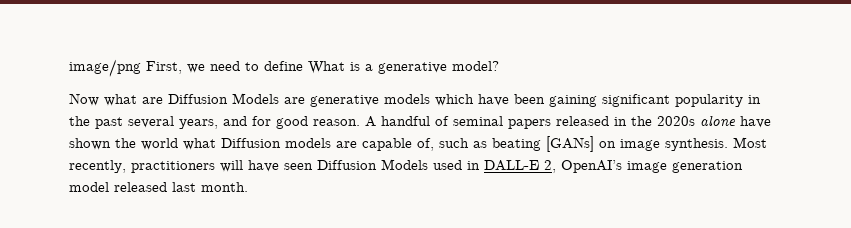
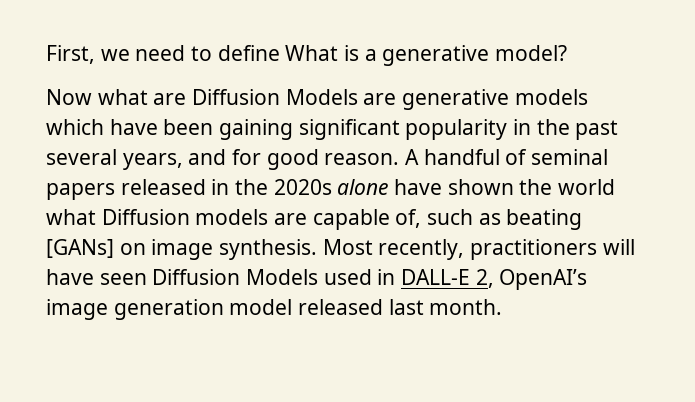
[69,59,141,77] image/png -> (46, 54) none

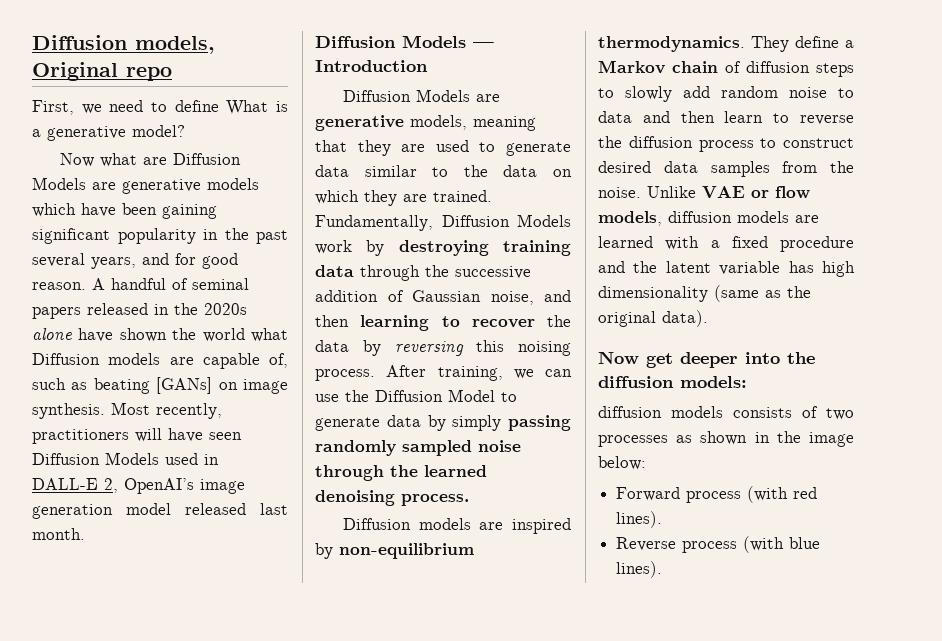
(46, 54) none -> [32,35,215,54] [32,62,172,81] Diffusion models, Original repo //
(503, 307) none -> [315,35,494,48] [315,60,428,72] [343,89,501,102] [315,115,536,131] [315,140,571,156] [315,165,572,177] [315,190,492,206] [315,214,571,231] [315,240,571,256] [315,265,531,281] [315,290,571,305] [315,315,571,331] [315,340,571,356] [315,365,572,381] [315,389,517,402] [315,415,571,431] [315,440,521,456] [315,465,487,481] [315,490,469,506] [343,518,571,534] [315,543,474,559] [598,36,854,52] [598,60,854,77] [598,86,854,102] [598,111,854,125] [598,136,854,152] [598,161,854,177] [598,186,810,199] [598,211,819,226] [598,236,854,252] [598,261,855,277] [598,285,811,302] [598,310,708,327] [598,351,815,368] [598,376,747,388] [598,406,854,420] [598,431,854,447] [598,456,646,470] [616,486,818,503] [616,511,663,528] [616,536,821,553] [616,561,663,578] // Diffusion Models — Introduction // Diffusion Models are generative models, meaning that they are used to generate data similar to the data on which they are trained. Fundamentally, Diffusion Models work by destroying training data through the successive addition of Gaussian noise, and then learning to recover the data by reversing this noising process. After training, we can use the Diffusion Model to generate data by simply passing randomly sampled noise through the learned denoising process. // Diffusion models are inspired by non-equilibrium thermodynamics. They define a Markov chain of diffusion steps to slowly add random noise to data and then learn to reverse the diffusion process to construct desired data samples from the noise. Unlike VAE or flow models, diffusion models are learned with a fixed procedure and the latent variable has high dimensionality (same as the original data). // Now get deeper into the diffusion models: // diffusion models consists of two processes as shown in the image below: // Forward process (with red lines). // Reverse process (with blue lines).

